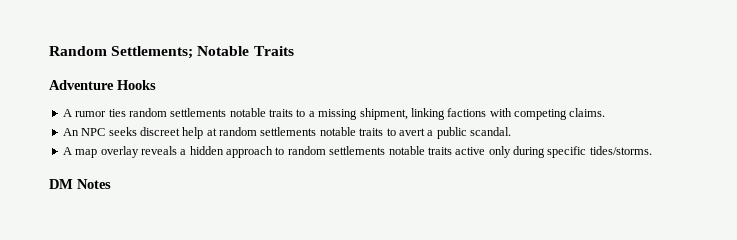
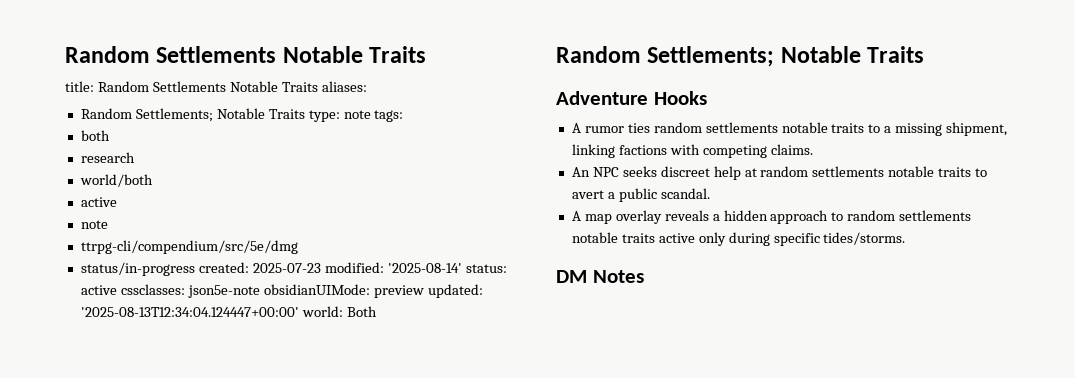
[49,46,107,56] Random -> [65,46,427,63] [65,81,367,92] [80,108,404,122] [80,130,110,141] [80,152,135,163] [79,174,153,187] [80,197,117,207] [80,220,108,229] [80,240,298,254] [80,262,507,276] [80,284,483,298] [80,306,377,317] [556,46,641,63] Random Settlements Notable Traits // title: Random Settlements Notable Traits aliases: // Random Settlements; Notable Traits type: note tags: // both // research // world/both // active // note // ttrpg-cli/compendium/src/5e/dmg // status/in-progress created: 2025-07-23 modified: '2025-08-14' status: active cssclasses: json5e-note obsidianUIMode: preview updated: '2025-08-13T12:34:04.124447+00:00' world: Both // Random

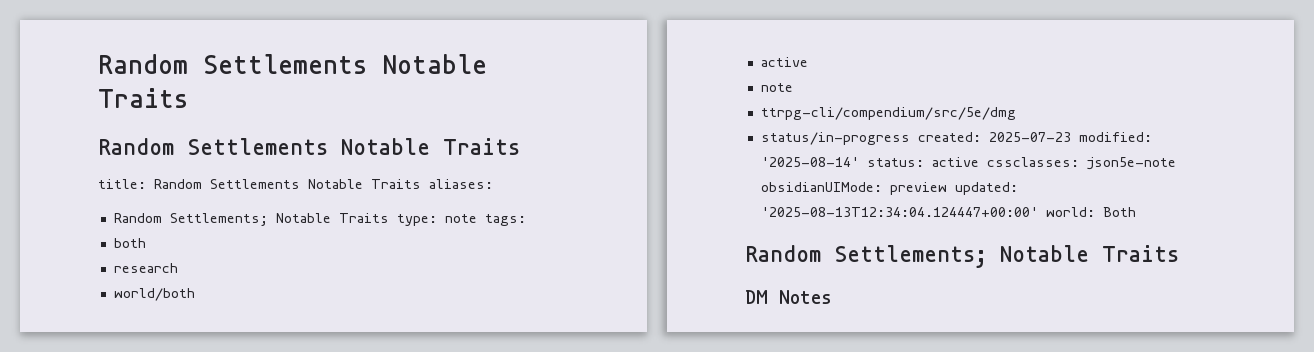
[65,46,427,63] Random Settlements Notable Traits -> [98,54,487,74] [98,88,188,108] [98,138,520,155] Random Settlements Notable Traits // Random Settlements Notable Traits
[556,91,707,105] [571,122,1008,136] [571,144,813,158] [571,166,988,180] [571,188,710,202] [571,210,972,224] [571,232,906,246] // Adventure Hooks // A rumor ties random settlements notable traits to a missing shipment, linking factions with competing claims. // An NPC seeks discreet help at random settlements notable traits to avert a public scandal. // A map overlay reveals a hidden approach to random settlements notable traits active only during specific tides/storms. -> (1179, 253) none

